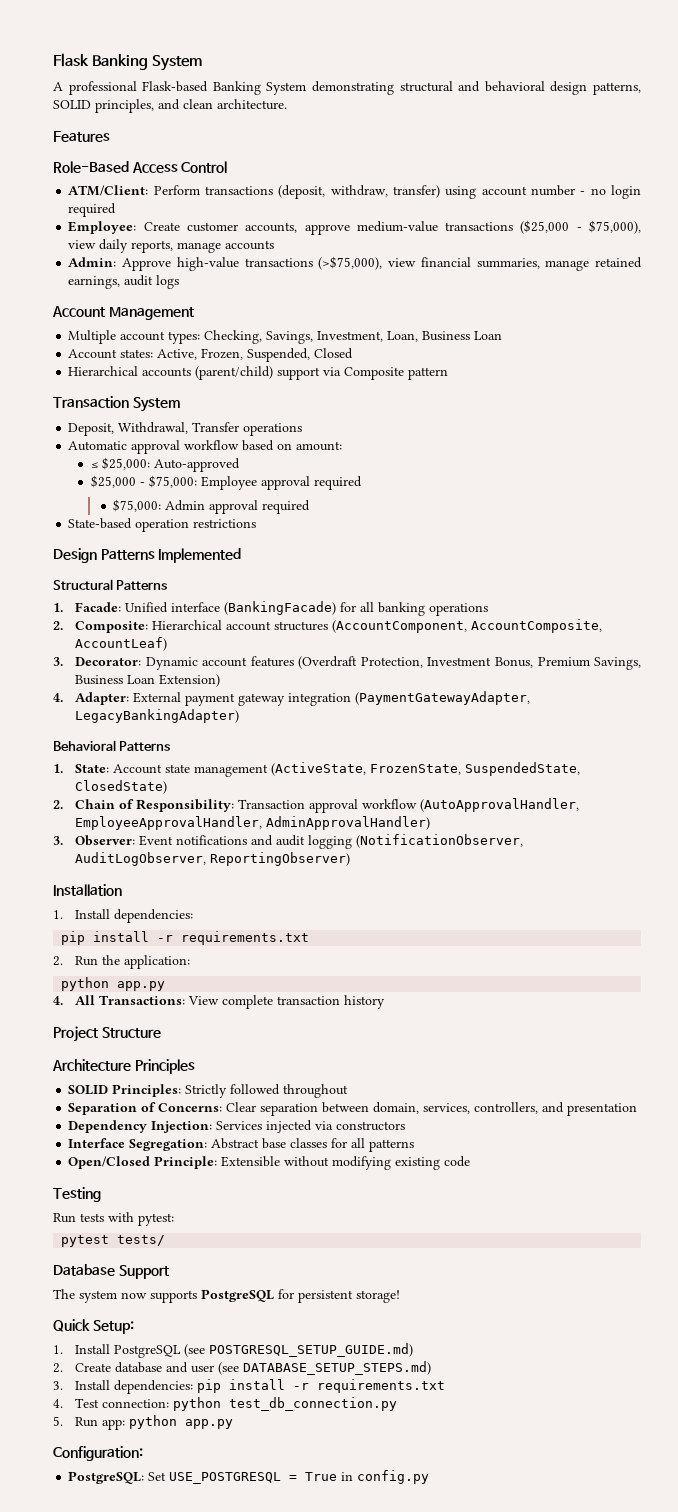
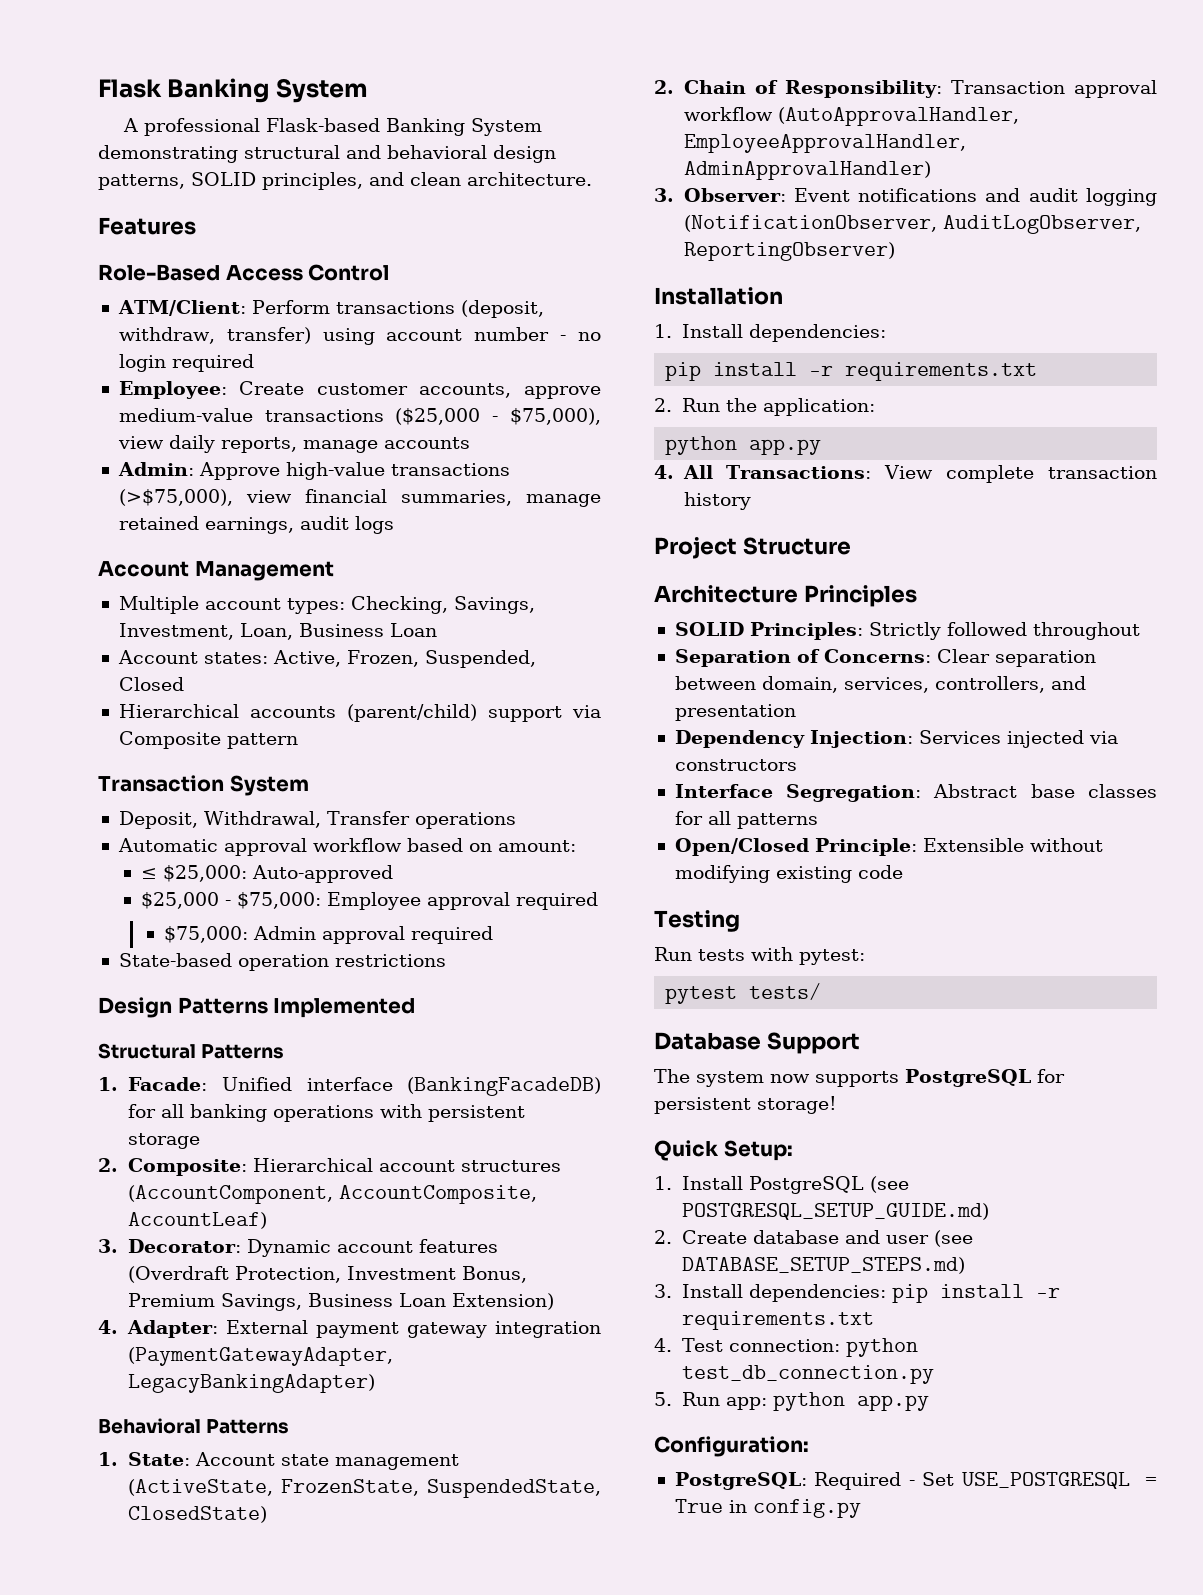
[224,601,337,615] (BankingFacade) -> [406,1077,601,1096] (BankingFacadeDB)
(489, 609) none -> [379,1104,525,1122] [127,1133,200,1149] with persistent storage
(145, 1477) none -> [814,1472,915,1490] Required -

